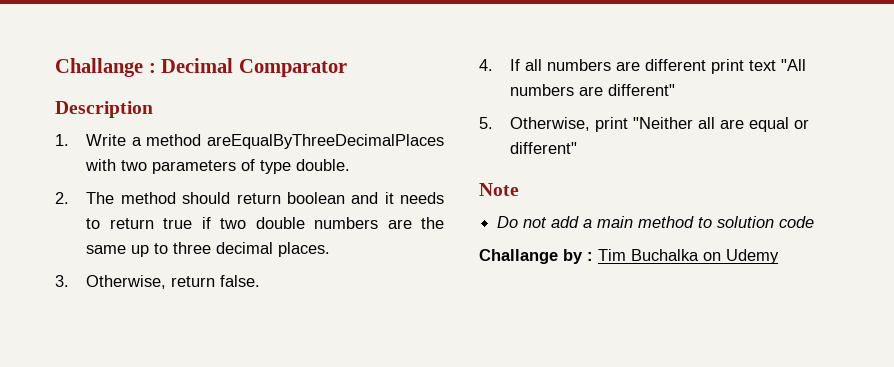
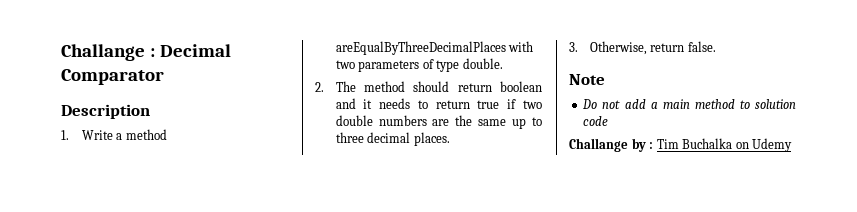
[479,59,807,74] [510,84,676,96] [479,117,810,132] [510,142,578,154] // 4. If all numbers are different print text "All numbers are different" // 5. Otherwise, print "Neither all are equal or different" -> (716, 46) none

